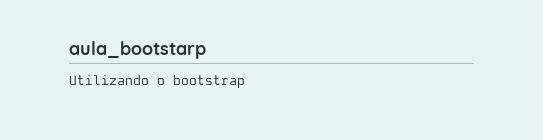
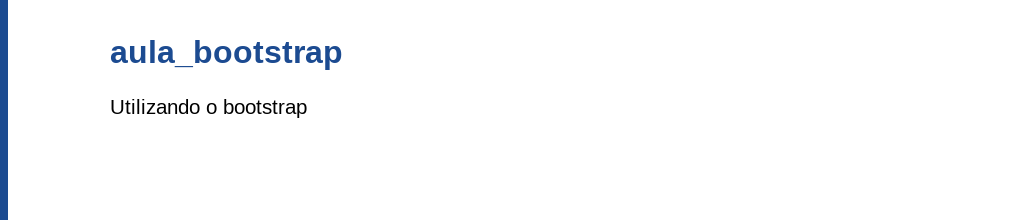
[69,41,206,59] aula_bootstarp -> [110,40,343,70] aula_bootstrap

